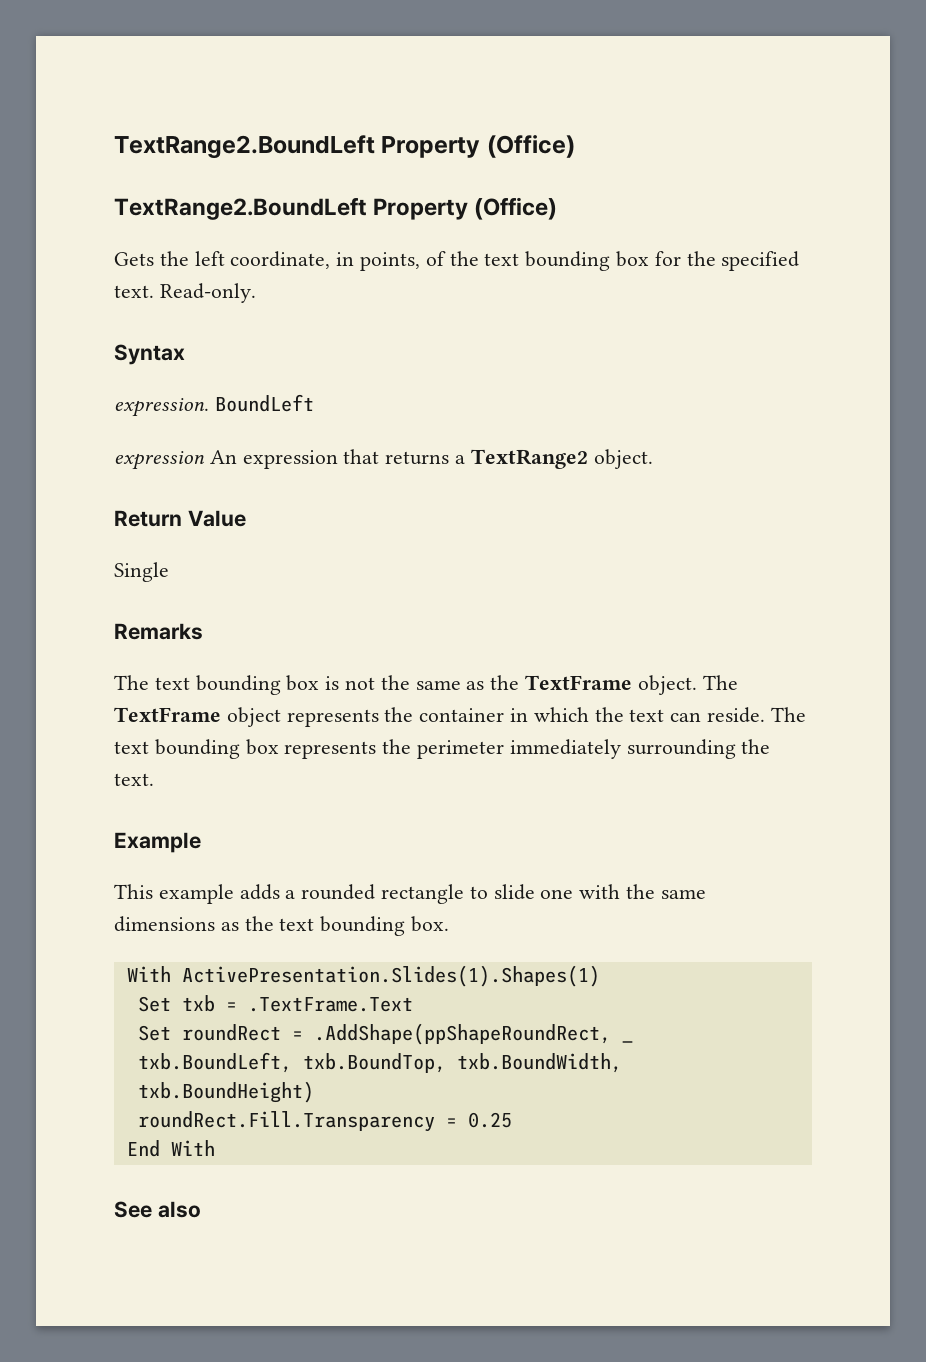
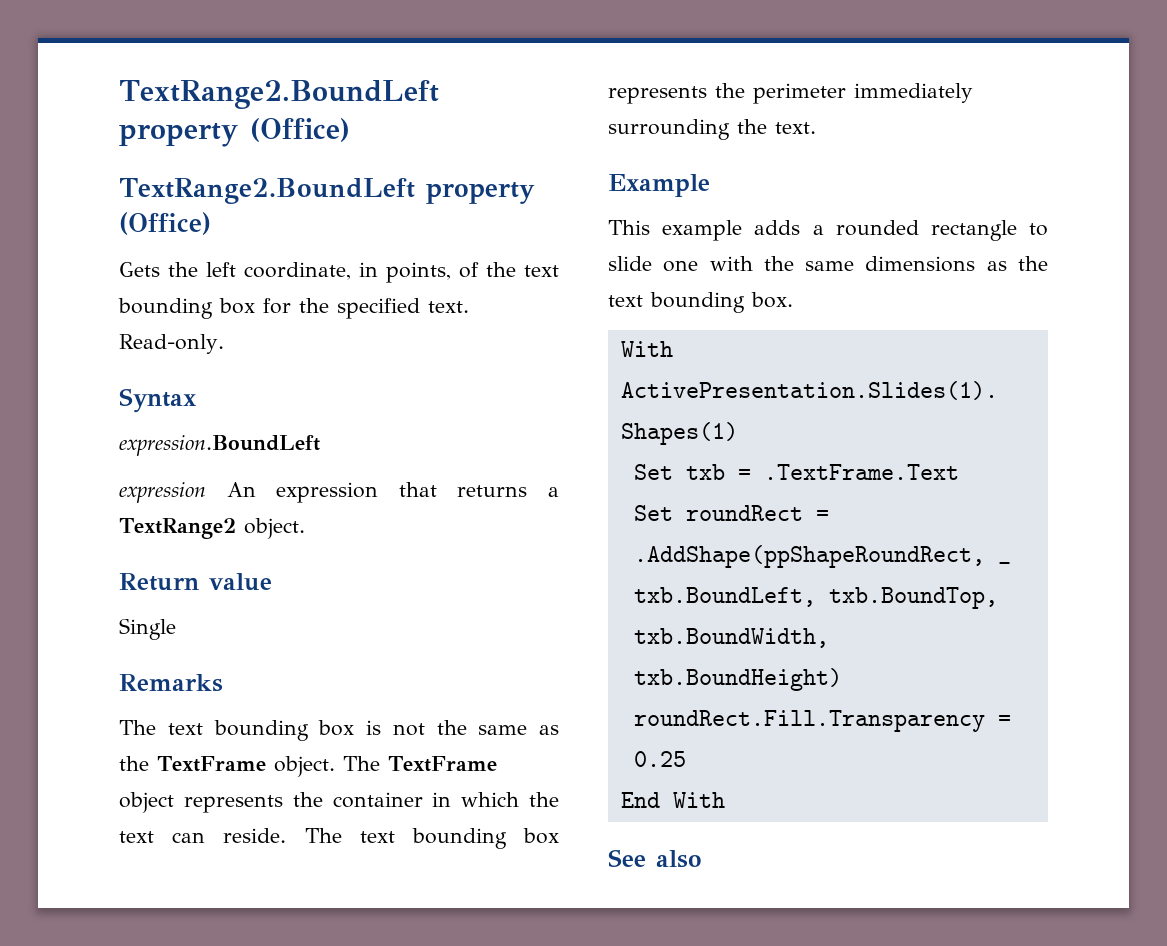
[114,135,481,159] TextRange2.BoundLeft Property -> [119,80,439,109] [119,123,238,147] TextRange2.BoundLeft property
[373,198,469,220] Property -> [425,182,535,204] property
[114,394,314,417] expression. BoundLeft -> [119,435,320,456] expression.BoundLeft
[187,510,246,527] Value -> [209,573,272,591] value

